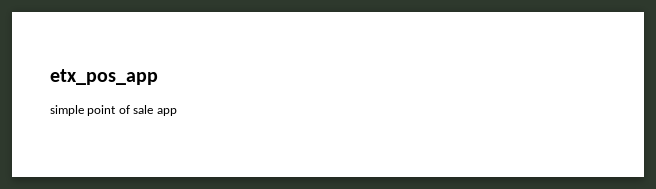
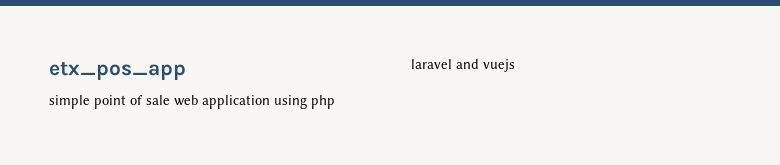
[156,108,177,116] app -> [174,95,335,109] [411,59,515,72] web application using php laravel and vuejs

